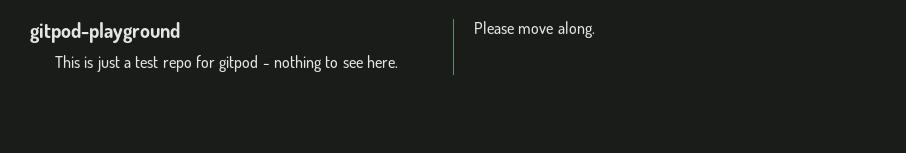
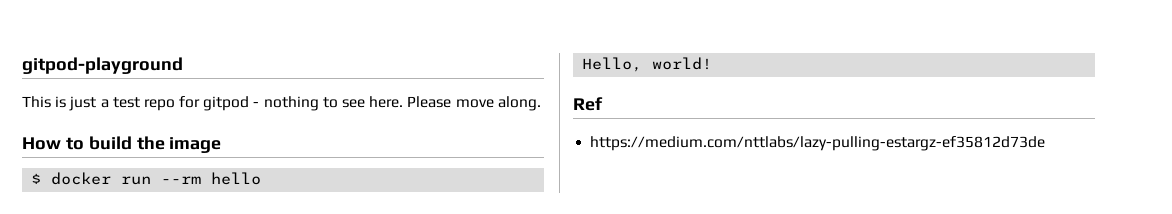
(595, 29) none -> [22,136,222,153] [31,172,262,185] [582,57,713,72] [573,97,603,111] [590,136,1046,151] // How to build the image // $ docker run --rm hello // Hello, world! // Ref // https://medium.com/nttlabs/lazy-pulling-estargz-ef35812d73de

